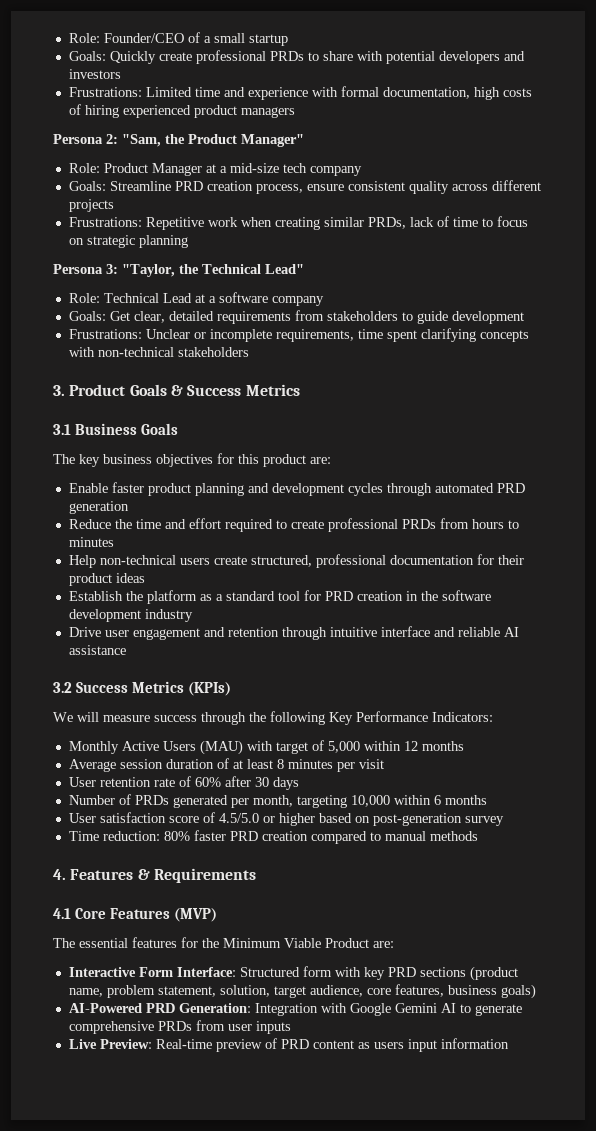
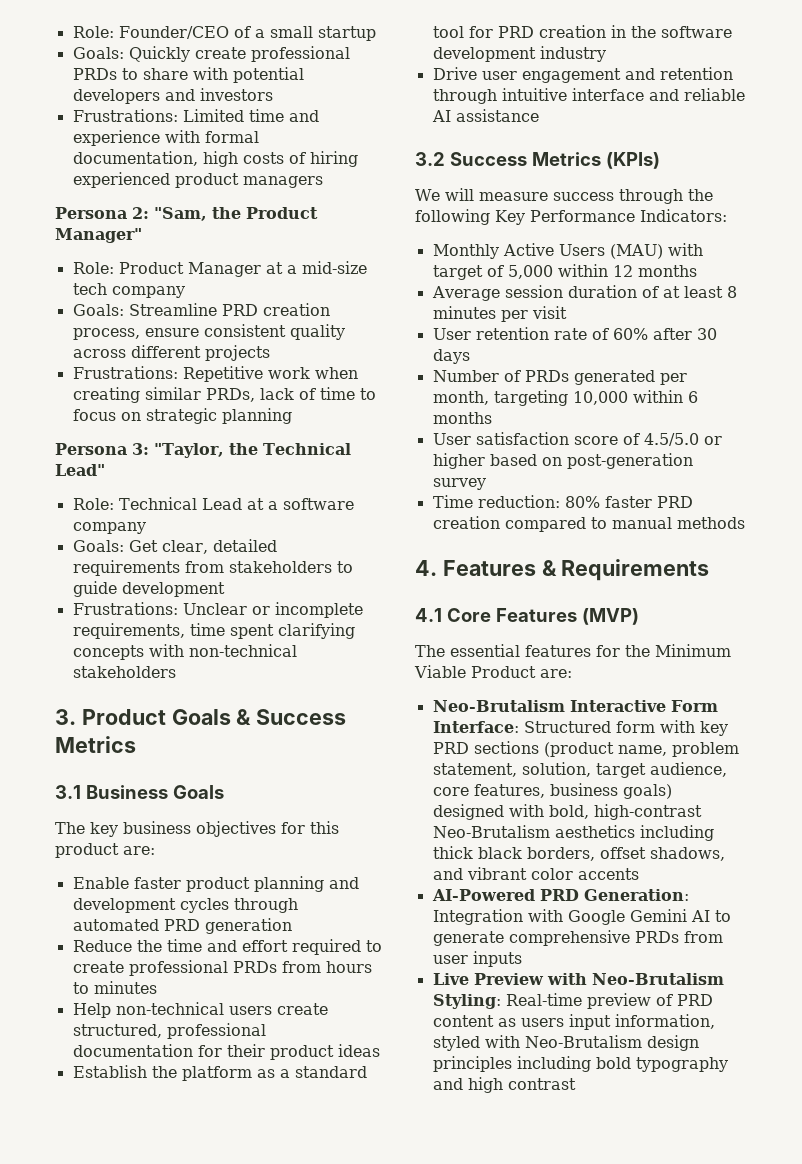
(394, 944) none -> [432,700,565,712] Neo-Brutalism
(536, 991) none -> [432,804,702,820] [432,825,714,841] [432,846,725,861] [432,867,639,880] designed with bold, high-contrast Neo-Brutalism aesthetics including thick black borders, offset shadows, and vibrant color accents
[99,1039,152,1049] Preview: -> [473,973,724,985] [432,994,501,1009] Preview with Neo-Brutalism Styling:
[440,1038,509,1049] information -> [614,1014,715,1029] [432,1035,699,1051] [432,1056,728,1072] [432,1077,576,1093] information, styled with Neo-Brutalism design principles including bold typography and high contrast

